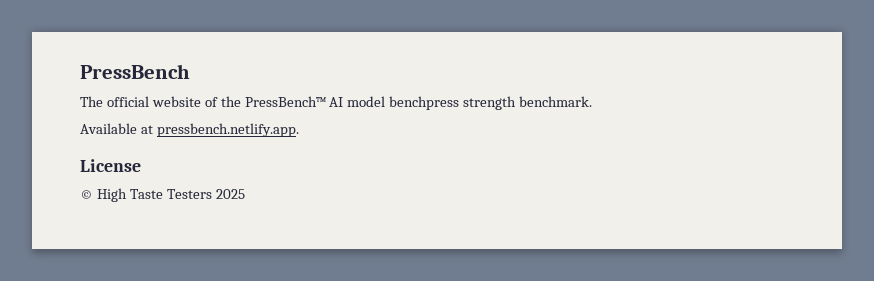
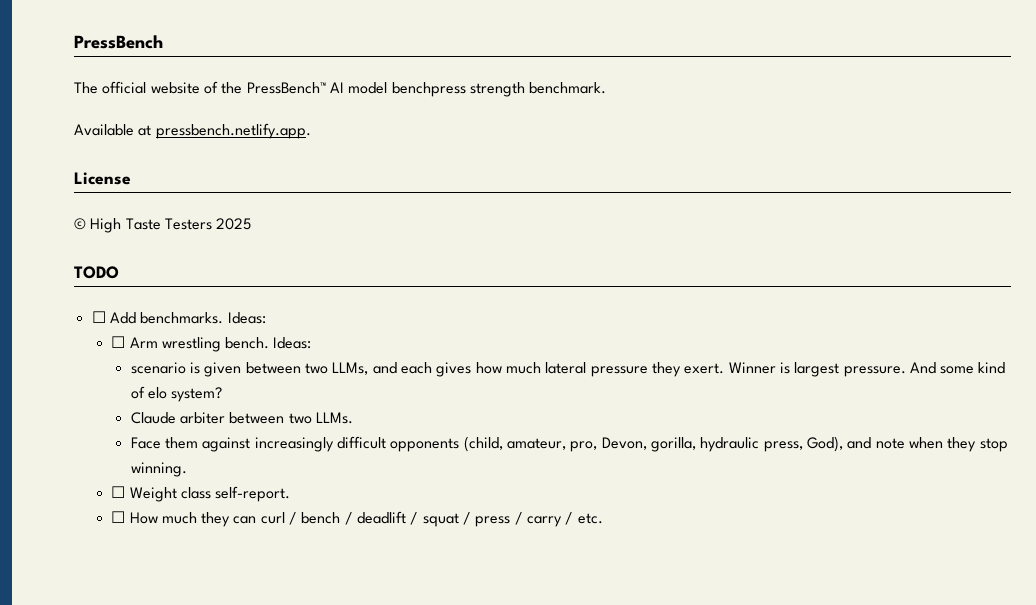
(245, 194) none -> [74,266,119,279] [91,311,266,324] [111,336,312,352] [130,362,1006,377] [130,386,223,402] [130,412,354,424] [130,436,1008,452] [130,462,187,477] [111,486,291,502] [111,511,603,527] // TODO // ☐ Add benchmarks. Ideas: // ☐ Arm wrestling bench. Ideas: // scenario is given between two LLMs, and each gives how much lateral pressure they exert. Winner is largest pressure. And some kind of elo system? // Claude arbiter between two LLMs. // Face them against increasingly difficult opponents (child, amateur, pro, Devon, gorilla, hydraulic press, God), and note when they stop winning. // ☐ Weight class self-report. // ☐ How much they can curl / bench / deadlift / squat / press / carry / etc.

